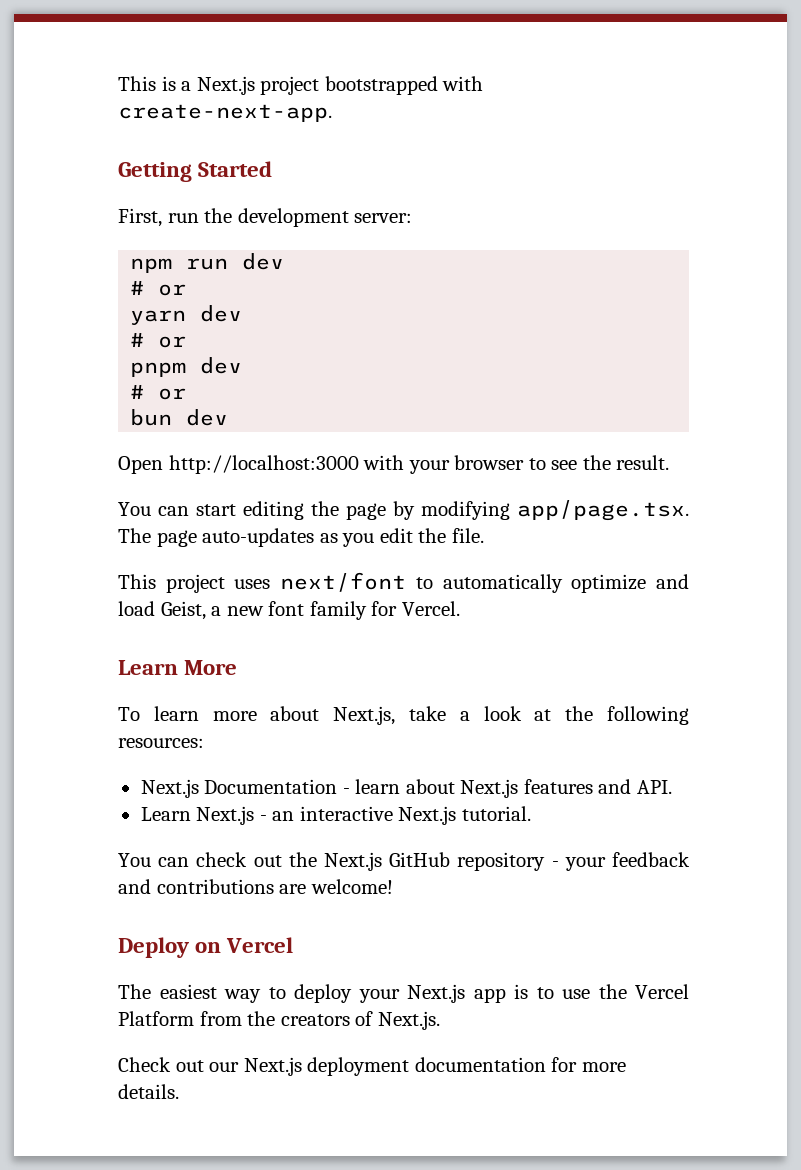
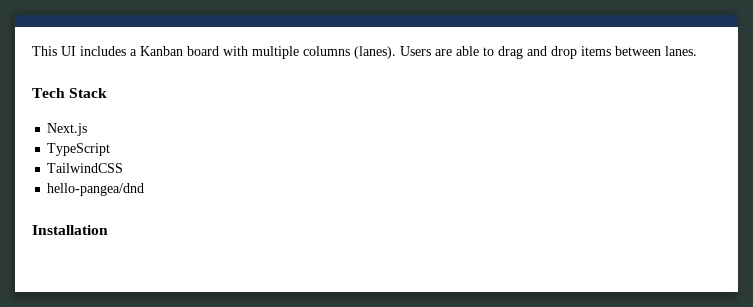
[118,76,484,95] [118,104,332,122] [118,161,273,182] [118,208,413,227] [130,253,285,273] [130,281,187,296] [130,305,243,325] [130,333,187,348] [130,357,243,377] [130,385,187,400] [130,409,229,426] [118,455,670,474] [118,500,689,521] [118,528,484,547] [118,572,689,593] [118,601,460,620] [118,660,238,675] [118,706,690,725] [118,738,204,748] [140,779,672,798] [140,806,531,825] [118,852,690,871] [118,879,393,894] [118,937,294,958] [118,984,689,1003] [118,1011,440,1030] [118,1057,626,1076] [118,1084,179,1099] This is a Next.js project bootstrapped with create-next-app. // Getting Started // First, run the development server: // npm run dev // # or // yarn dev // # or // pnpm dev // # or // bun dev // Open http://localhost:3000 with your browser to see the result. // You can start editing the page by modifying app/page.tsx. The page auto-updates as you edit the file. // This project uses next/font to automatically optimize and load Geist, a new font family for Vercel. // Learn More // To learn more about Next.js, take a look at the following resources: // Next.js Documentation - learn about Next.js features and API. // Learn Next.js - an interactive Next.js tutorial. // You can check out the Next.js GitHub repository - your feedback and contributions are welcome! // Deploy on Vercel // The easiest way to deploy your Next.js app is to use the Vercel Platform from the creators of Next.js. // Check out our Next.js deployment documentation for more details. -> [32,46,697,59] [32,88,108,98] [47,123,88,136] [47,143,111,156] [47,163,124,173] [47,183,145,196] [32,225,108,235] This UI includes a Kanban board with multiple columns (lanes). Users are able to drag and drop items between lanes. // Tech Stack // Next.js // TypeScript // TailwindCSS // hello-pangea/dnd // Installation

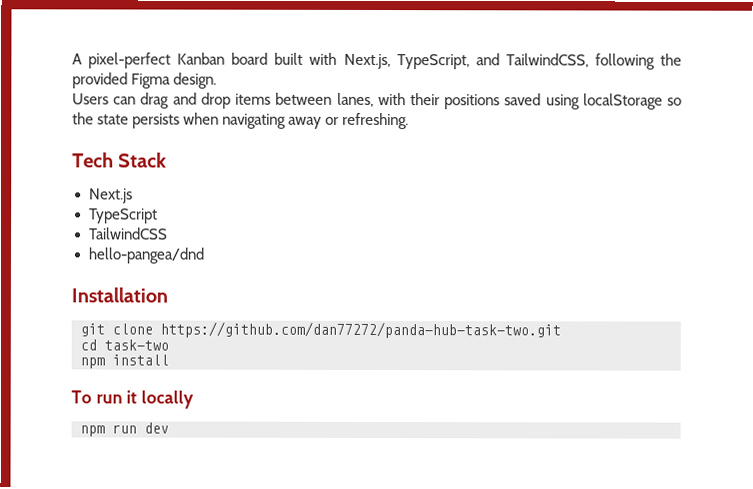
[32,46,494,59] This UI includes a Kanban board with multiple columns (lanes). Users are able to -> [72,52,682,70] [72,72,218,89] [72,93,137,105] A pixel-perfect Kanban board built with Next.js, TypeScript, and TailwindCSS, following the provided Figma design. // Users can
[665,46,697,56] lanes. -> [336,92,683,110] [72,112,410,130] lanes, with their positions saved using localStorage so the state persists when navigating away or refreshing.
(108, 230) none -> [80,321,561,339] [80,339,169,351] [80,354,169,369] [71,390,195,409] [80,422,169,437] // git clone https://github.com/dan77272/panda-hub-task-two.git // cd task-two // npm install // To run it locally // npm run dev

